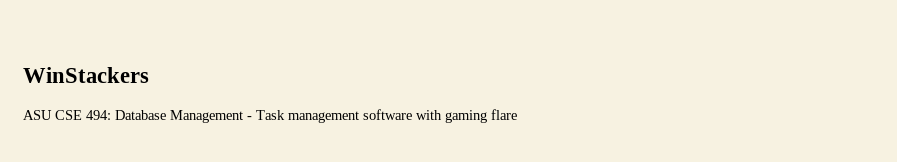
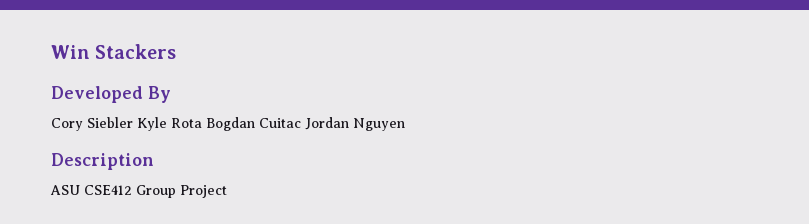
[23,67,149,83] [23,109,517,123] WinStackers // ASU CSE 494: Database Management - Task management software with gaming flare -> [51,44,177,59] [51,86,171,103] [51,117,405,131] [51,153,154,170] [50,185,227,198] Win Stackers // Developed By // Cory Siebler Kyle Rota Bogdan Cuitac Jordan Nguyen // Description // ASU CSE412 Group Project

